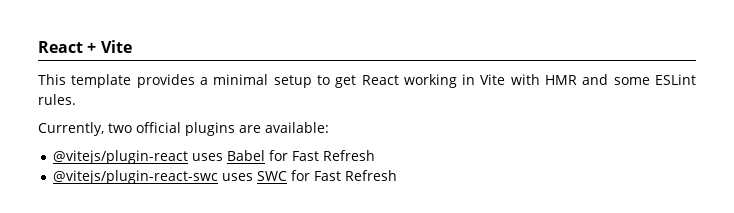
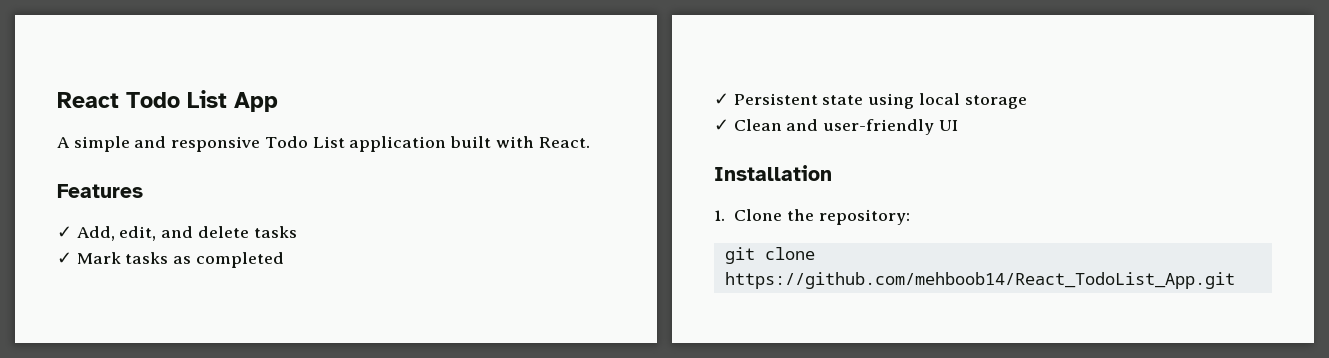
[38,40,132,53] [38,74,696,88] [38,94,76,105] [38,122,329,136] [53,150,376,164] [53,170,398,184] React + Vite // This template provides a minimal setup to get React working in Vite with HMR and some ESLint rules. // Currently, two official plugins are available: // @vitejs/plugin-react uses Babel for Fast Refresh // @vitejs/plugin-react-swc uses SWC for Fast Refresh -> [57,90,278,112] [57,136,590,152] [57,184,143,198] [57,226,297,241] [57,252,284,268] [714,93,1027,109] [714,119,958,135] [714,165,832,181] [714,209,910,225] [724,247,815,264] [724,272,1235,289] React Todo List App // A simple and responsive Todo List application built with React. // Features // ✓ Add, edit, and delete tasks // ✓ Mark tasks as completed // ✓ Persistent state using local storage // ✓ Clean and user-friendly UI // Installation // 1. Clone the repository: // git clone https://github.com/mehboob14/React_TodoList_App.git

